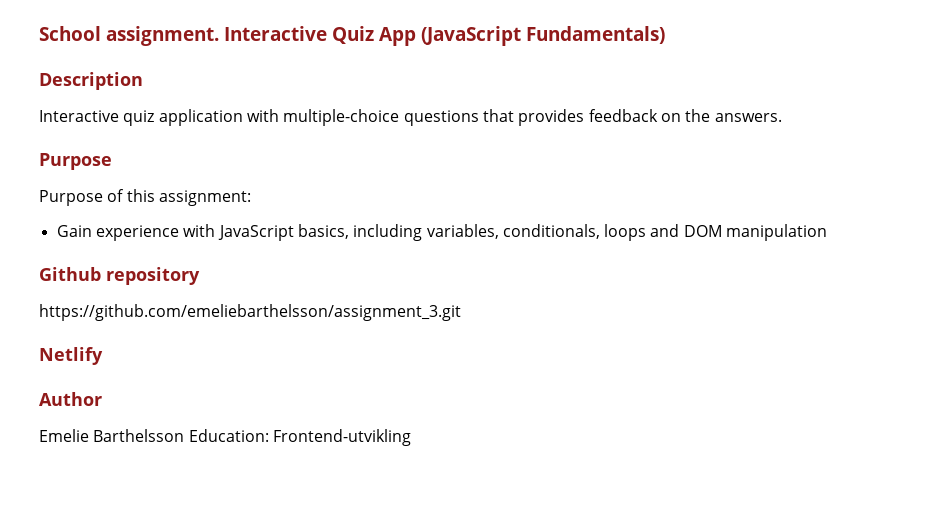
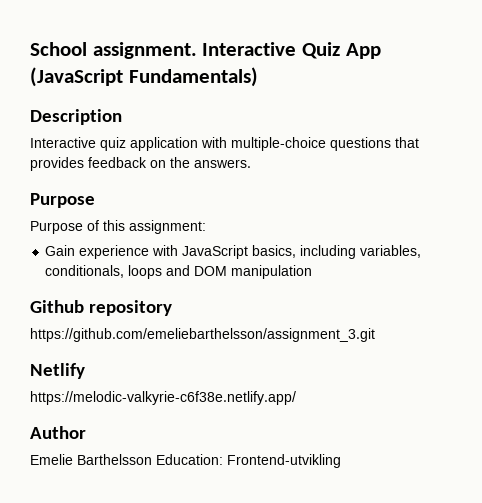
(103, 356) none -> [30,391,296,405] // https://melodic-valkyrie-c6f38e.netlify.app/

